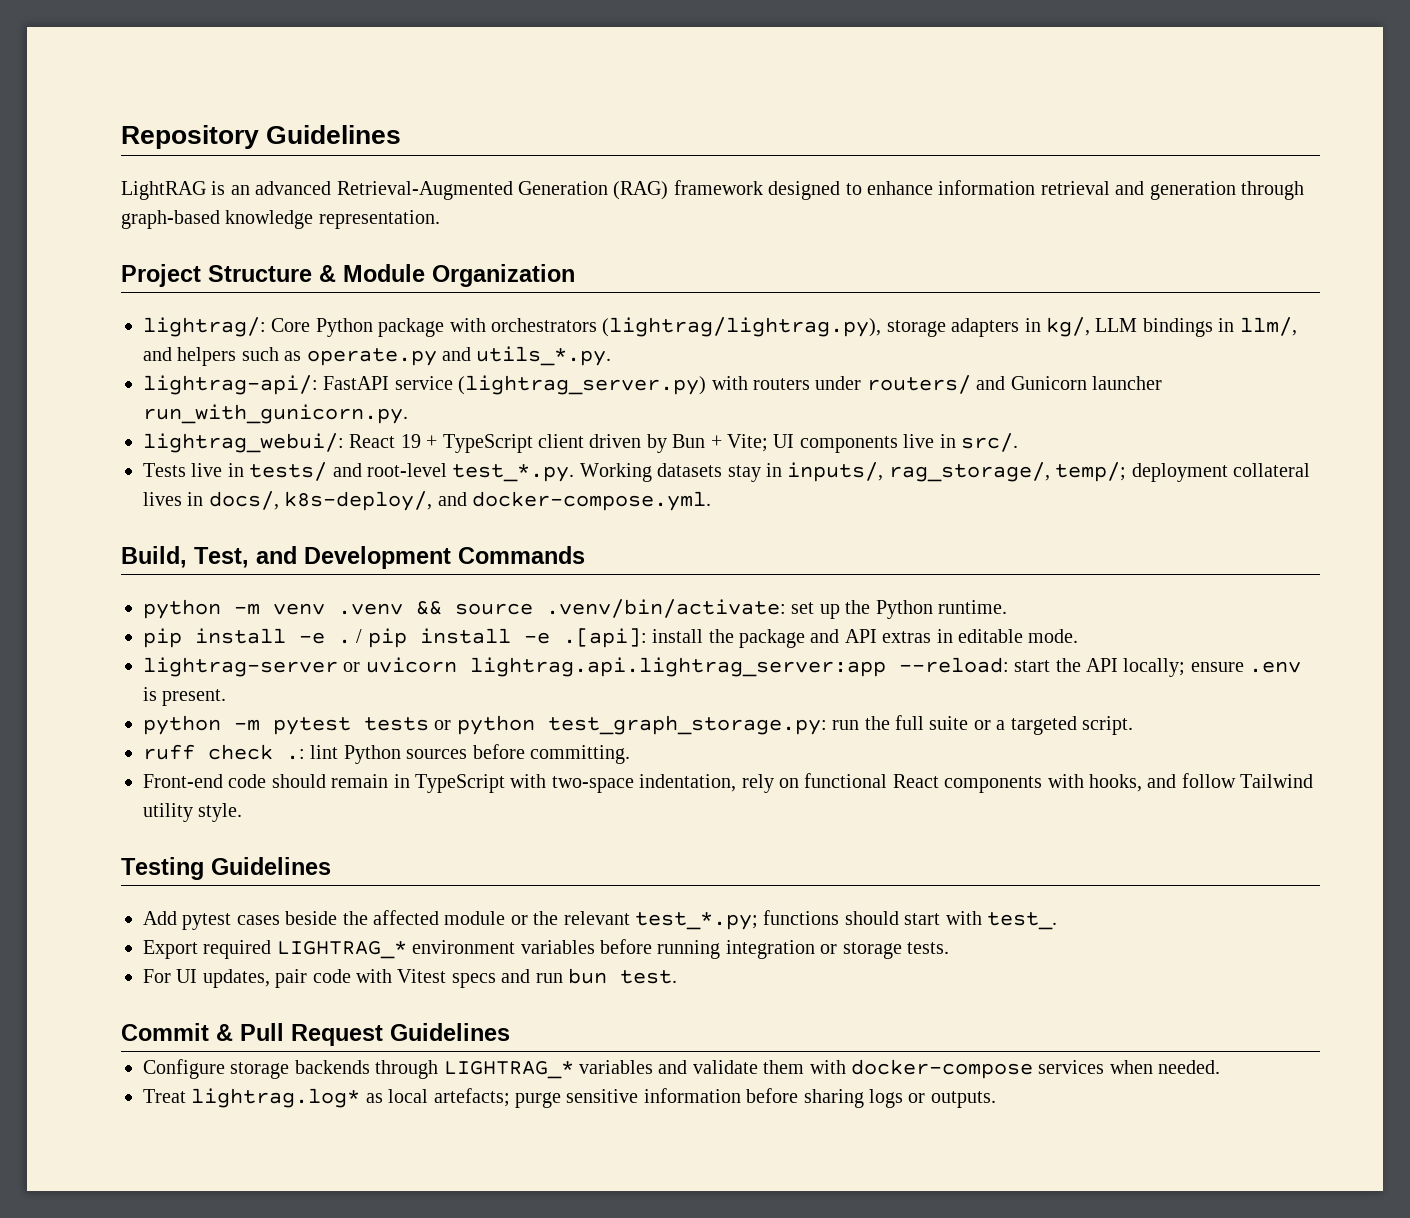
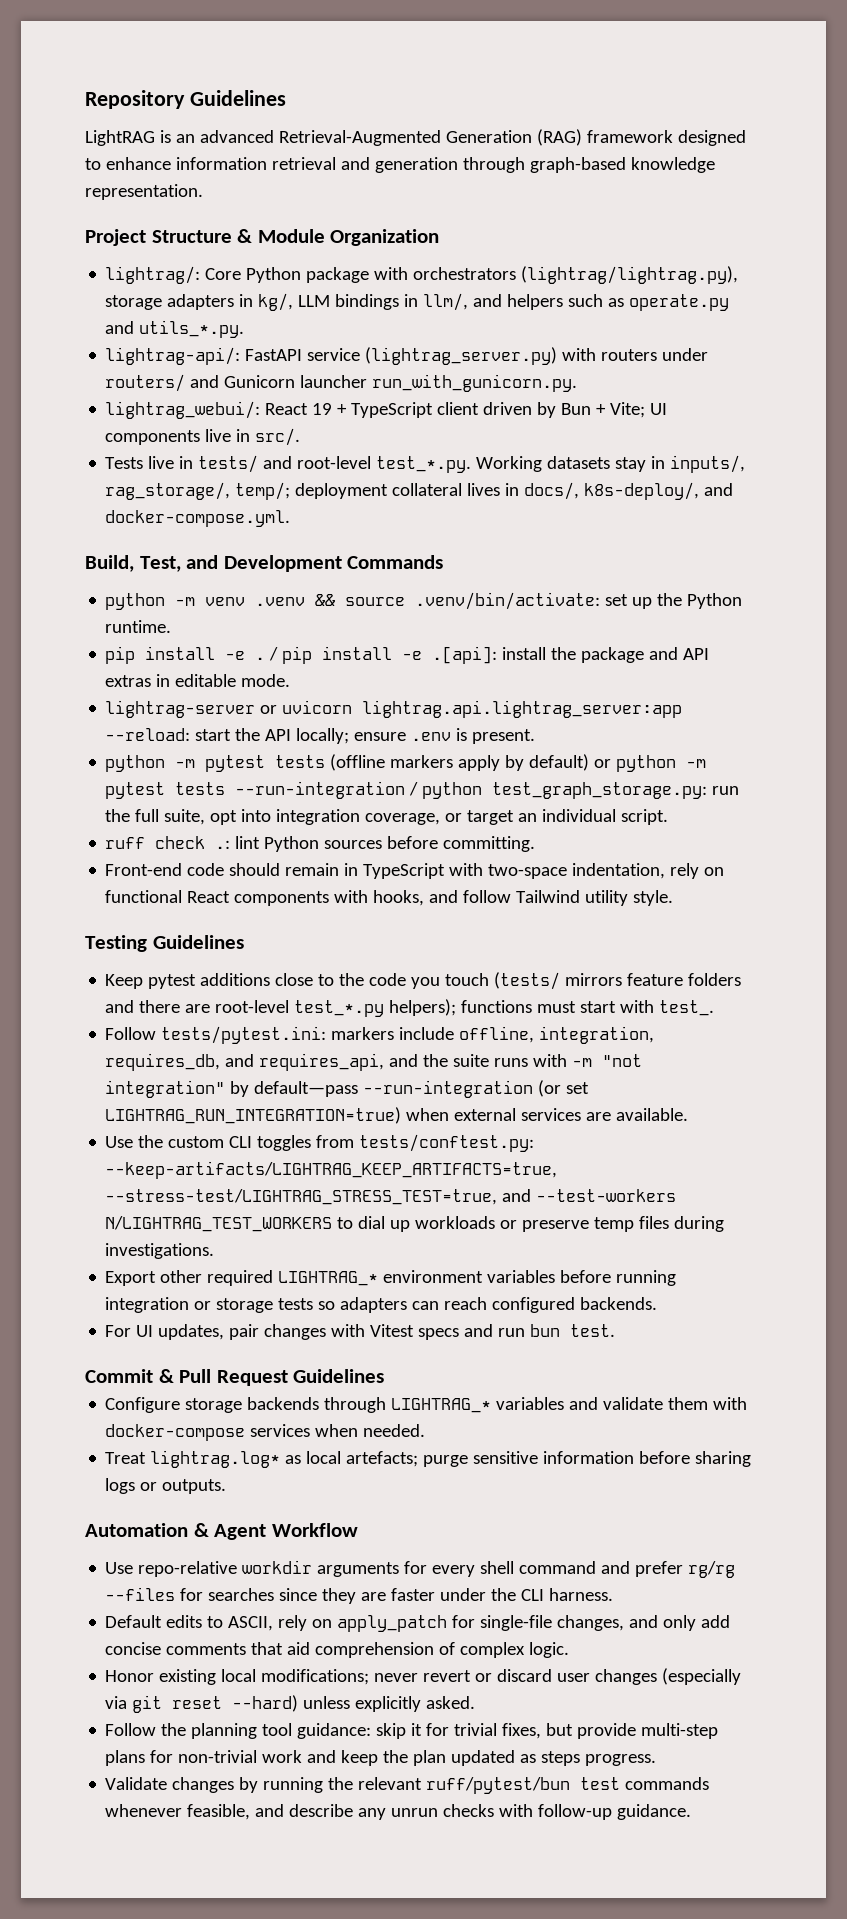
[434,715,1077,735] or python test_graph_storage.py: run the full suite or a targeted -> [330,754,707,772] [105,781,740,799] [105,809,617,825] (offline markers apply by default) or python -m pytest tests --run-integration / python test_graph_storage.py: run the full suite, opt into integration coverage, or target an individual
[143,910,1057,930] Add pytest cases beside the affected module or the relevant test_*.py; functions should start with test_. -> [105,972,742,990] [105,999,715,1017] [105,1026,655,1044] [105,1053,643,1071] [105,1080,590,1098] [105,1107,689,1124] [105,1134,535,1152] [105,1161,558,1179] [105,1189,677,1205] [105,1216,725,1232] [105,1243,215,1259] Keep pytest additions close to the code you touch (tests/ mirrors feature folders and there are root-level test_*.py helpers); functions must start with test_. // Follow tests/pytest.ini: markers include offline, integration, requires_db, and requires_api, and the suite runs with -m "not integration" by default—pass --run-integration (or set LIGHTRAG_RUN_INTEGRATION=true) when external services are available. // Use the custom CLI toggles from tests/conftest.py: --keep-artifacts/LIGHTRAG_KEEP_ARTIFACTS=true, --stress-test/LIGHTRAG_STRESS_TEST=true, and --test-workers N/LIGHTRAG_TEST_WORKERS to dial up workloads or preserve temp files during investigations.
(198, 949) none -> [160,1270,203,1283] other
[906,942,949,954] tests. -> [278,1297,658,1313] tests so adapters can reach configured backends.
[312,969,351,983] code -> [264,1324,327,1340] changes
(996, 1099) none -> [85,1523,358,1540] [105,1560,736,1578] [105,1587,614,1604] [105,1615,731,1632] [105,1642,570,1658] [105,1668,742,1685] [105,1695,476,1713] [105,1723,719,1739] [105,1750,657,1766] [105,1777,710,1794] [105,1804,692,1820] // Automation & Agent Workflow // Use repo-relative workdir arguments for every shell command and prefer rg/rg --files for searches since they are faster under the CLI harness. // Default edits to ASCII, rely on apply_patch for single-file changes, and only add concise comments that aid comprehension of complex logic. // Honor existing local modifications; never revert or discard user changes (especially via git reset --hard) unless explicitly asked. // Follow the planning tool guidance: skip it for trivial fixes, but provide multi-step plans for non-trivial work and keep the plan updated as steps progress. // Validate changes by running the relevant ruff/pytest/bun test commands whenever feasible, and describe any unrun checks with follow-up guidance.

